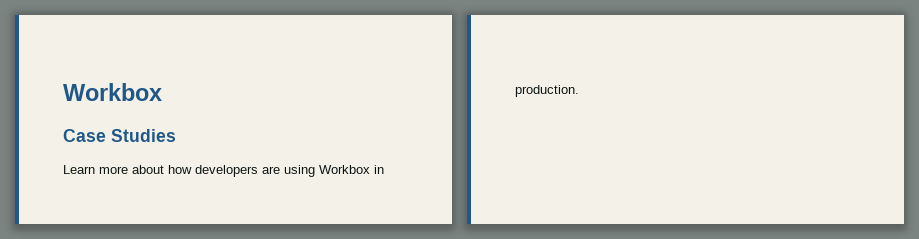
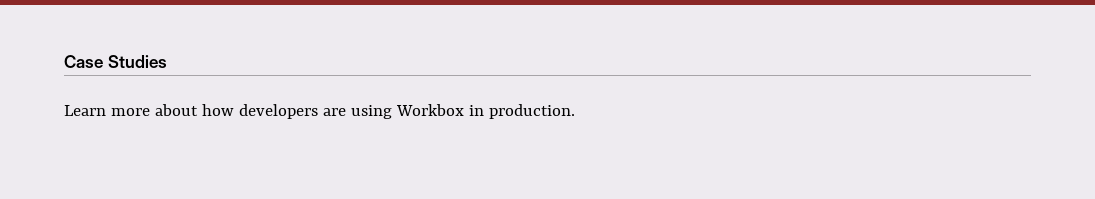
[63,83,162,101] Workbox // -> (64, 61) none

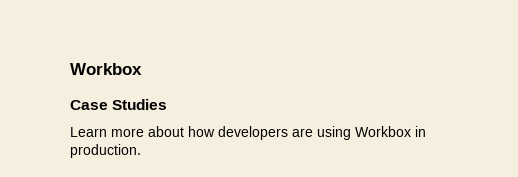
(64, 61) none -> [70,63,142,75] Workbox //

